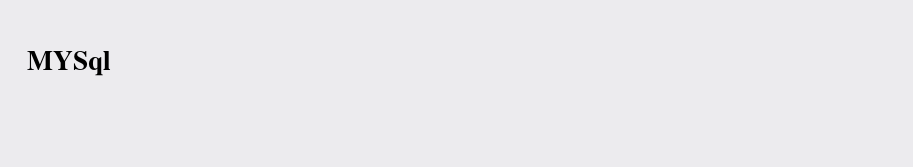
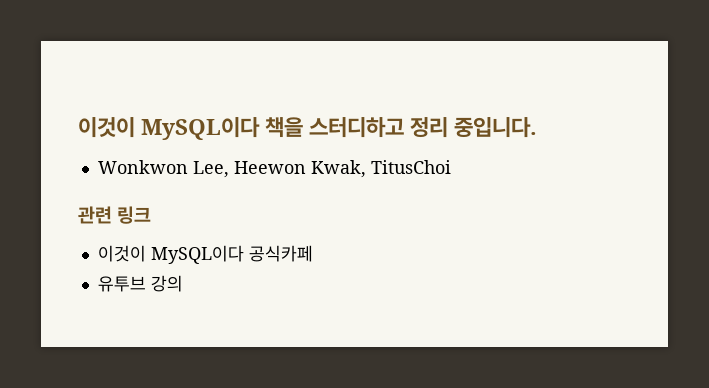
[27,51,111,76] MYSql -> [78,117,538,140] [97,160,451,178] [78,206,152,224] [97,245,313,264] [97,275,183,292] 이것이 MySQL이다 책을 스터디하고 정리 중입니다. // Wonkwon Lee, Heewon Kwak, TitusChoi // 관련 링크 // 이것이 MySQL이다 공식카페 // 유투브 강의

